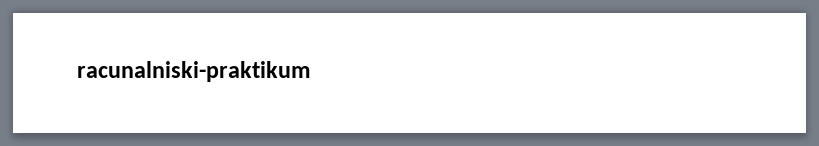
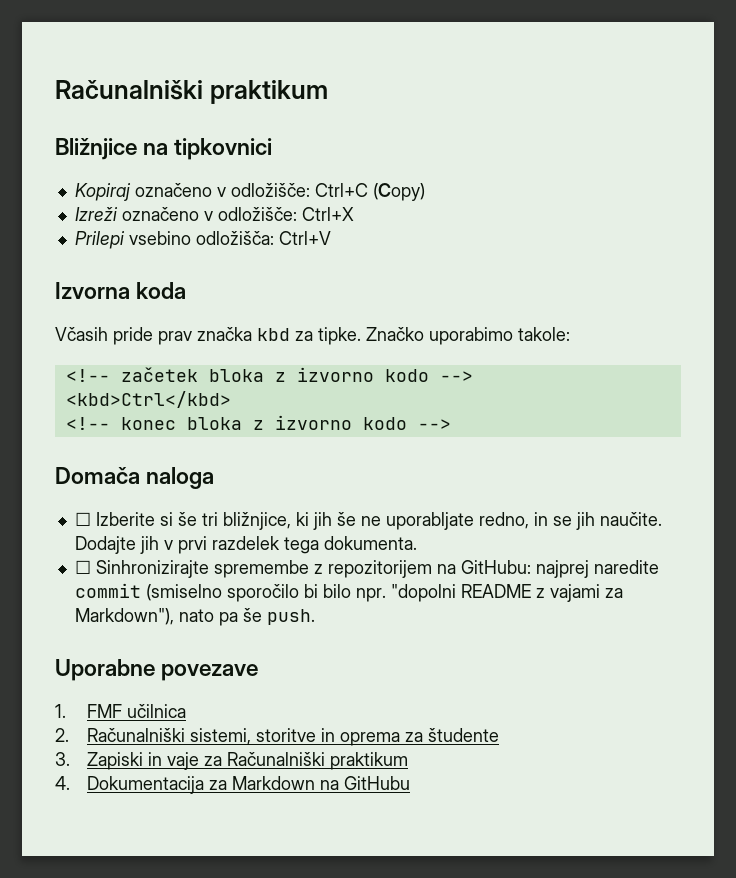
[77,61,311,82] racunalniski-praktikum -> [55,80,328,104] [55,138,273,160] [74,183,425,201] [74,207,354,221] [74,231,331,249] [55,282,187,299] [55,327,570,345] [65,367,473,382] [65,391,231,408] [65,415,451,430] [55,467,215,489] [74,512,662,530] [74,536,417,554] [74,560,659,578] [74,583,623,602] [74,608,315,626] [55,659,259,681] [55,704,187,718] [55,728,500,746] [55,752,409,770] [55,776,411,794] Računalniški praktikum // Bližnjice na tipkovnici // Kopiraj označeno v odložišče: Ctrl+C (Copy) // Izreži označeno v odložišče: Ctrl+X // Prilepi vsebino odložišča: Ctrl+V // Izvorna koda // Včasih pride prav značka kbd za tipke. Značko uporabimo takole: // <!-- začetek bloka z izvorno kodo --> // <kbd>Ctrl</kbd> // <!-- konec bloka z izvorno kodo --> // Domača naloga // ☐ Izberite si še tri bližnjice, ki jih še ne uporabljate redno, in se jih naučite. Dodajte jih v prvi razdelek tega dokumenta. // ☐ Sinhronizirajte spremembe z repozitorijem na GitHubu: najprej naredite commit (smiselno sporočilo bi bilo npr. "dopolni README z vajami za Markdown"), nato pa še push. // Uporabne povezave // 1. FMF učilnica // 2. Računalniški sistemi, storitve in oprema za študente // 3. Zapiski in vaje za Računalniški praktikum // 4. Dokumentacija za Markdown na GitHubu

